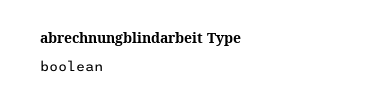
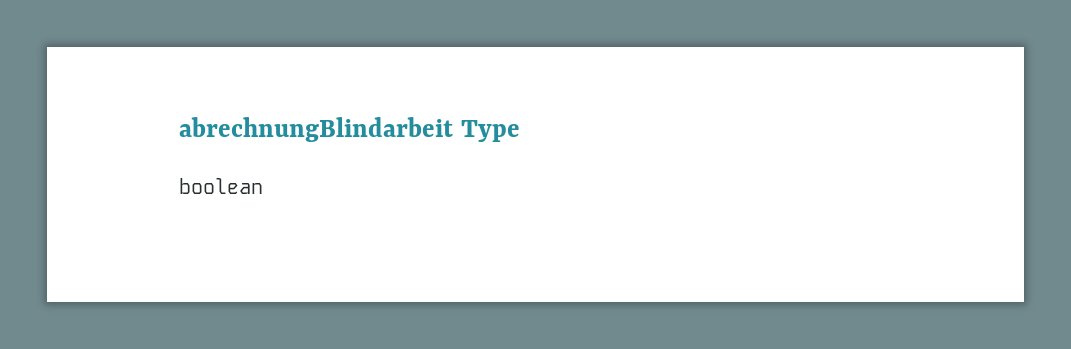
[40,32,203,46] abrechnungblindarbeit -> [179,117,453,142] abrechnungBlindarbeit

